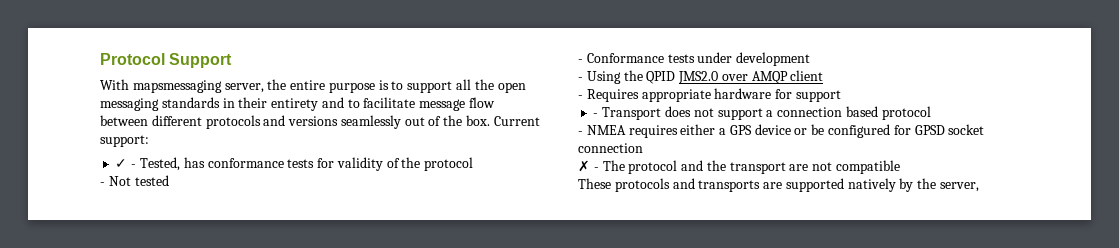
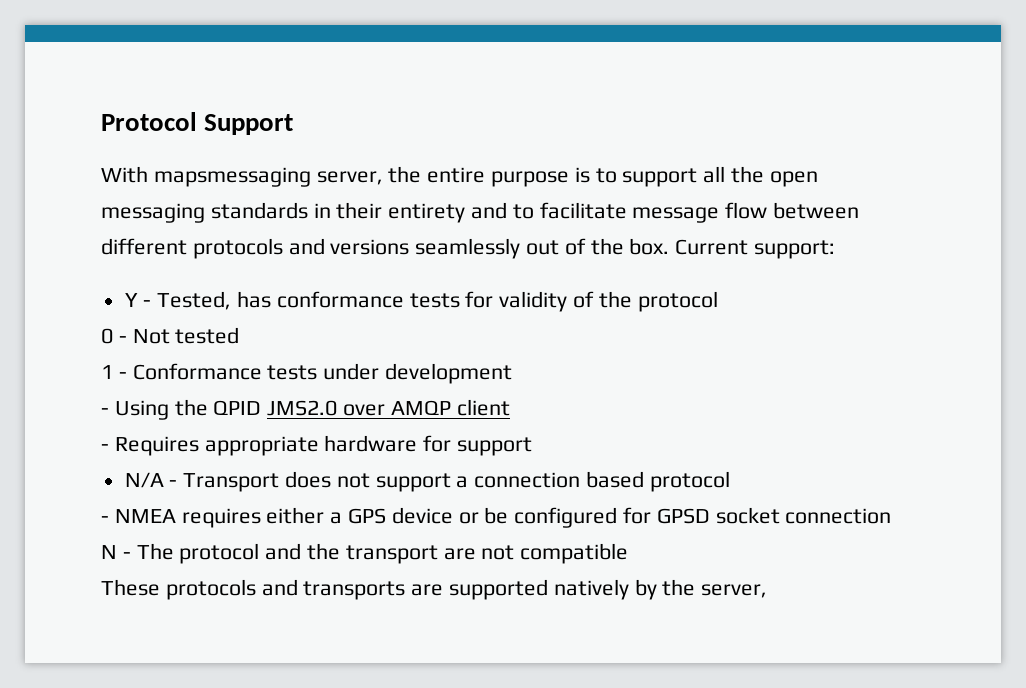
[115,159,128,168] ✓ -> [124,293,138,307] Y
(474, 164) none -> [101,328,113,344] 0
(169, 180) none -> [101,365,113,379] 1
(841, 96) none -> [124,472,164,488] N/A
[578,160,590,172] ✗ -> [101,545,117,559] N

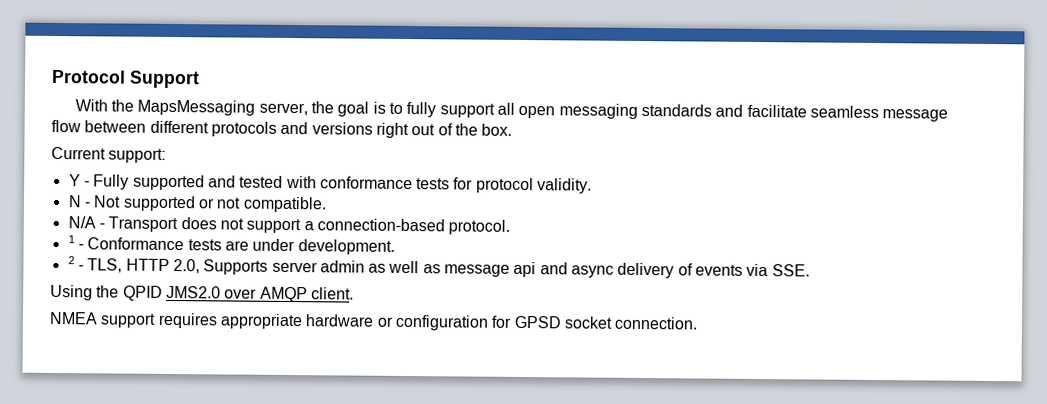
[153,166,570,187] mapsmessaging server, the entire purpose -> [111,99,370,117] the MapsMessaging server, the goal
(617, 175) none -> [406,101,437,118] fully
[731,166,765,183] the -> (515, 108) none
[313,202,627,223] in their entirety and to facilitate -> [715,104,879,119] and facilitate seamless
[415,238,521,259] seamlessly -> [375,122,409,139] right
(670, 246) none -> (513, 129) //
[157,291,718,312] [101,327,240,344] [101,363,513,384] [101,399,510,420] [101,435,533,456] Tested, has conformance tests for validity of the protocol // 0 - Not tested // 1 - Conformance tests under development // - Using the QPID JMS2.0 over AMQP client // - Requires appropriate hardware for support -> [93,174,593,194] [67,195,327,213] Fully supported and tested with conformance tests for protocol validity. // N - Not supported or not compatible.
[474,471,730,492] [101,507,892,528] [101,543,629,564] [101,579,768,600] connection based protocol // - NMEA requires either a GPS device or be configured for GPSD socket connection // N - The protocol and the transport are not compatible // These protocols and transports are supported natively by the server, -> [316,218,511,235] [67,235,75,244] [77,237,395,255] [67,256,75,265] [77,258,810,279] [50,284,354,303] [49,311,699,331] connection-based protocol. // 1 - Conformance tests are under development. // 2 - TLS, HTTP 2.0, Supports server admin as well as message api and async delivery of events via SSE. // Using the QPID JMS2.0 over AMQP client. // NMEA support requires appropriate hardware or configuration for GPSD socket connection.

